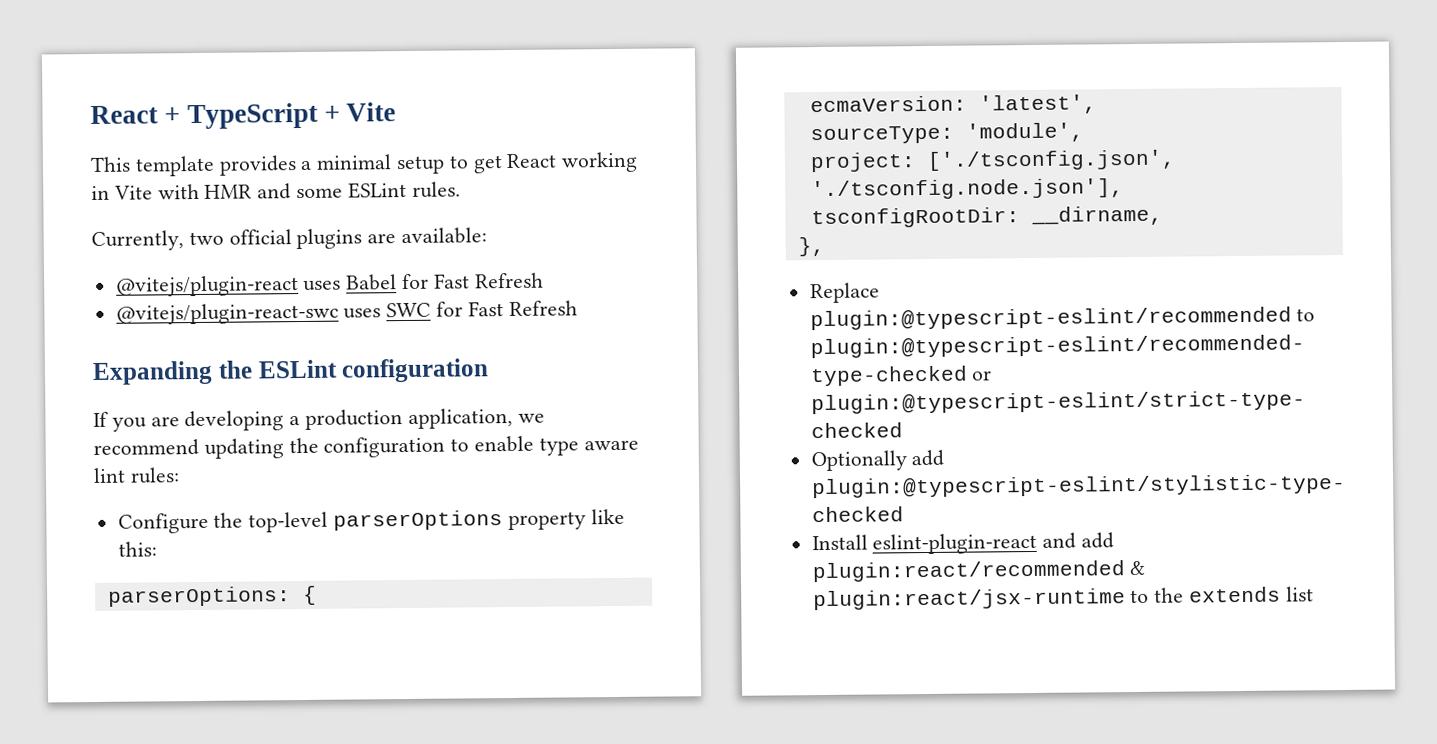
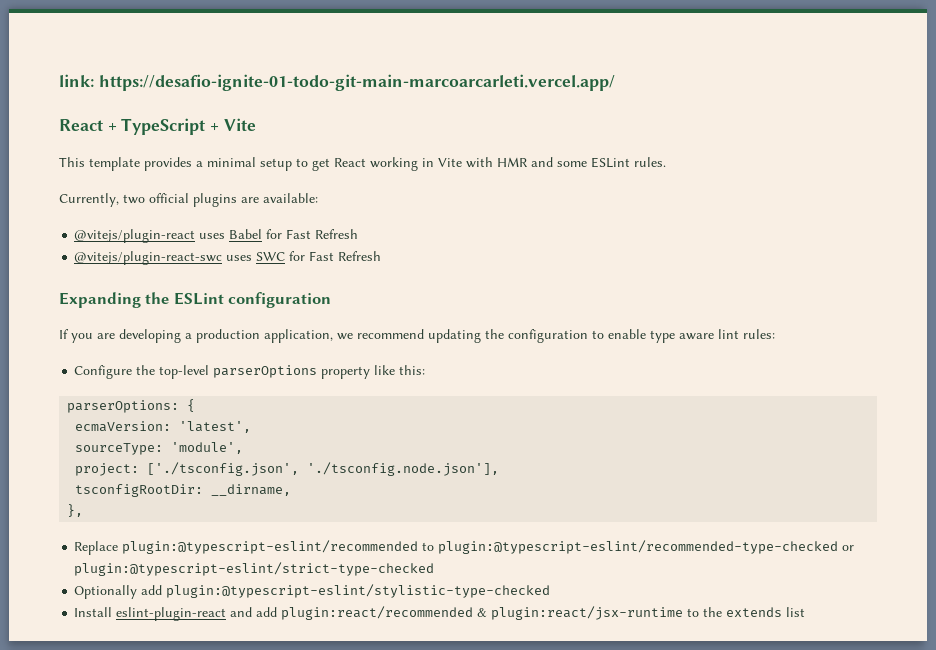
(90, 115) none -> [59,74,615,91] link: https://desafio-ignite-01-todo-git-main-marcoarcarleti.vercel.app/ //

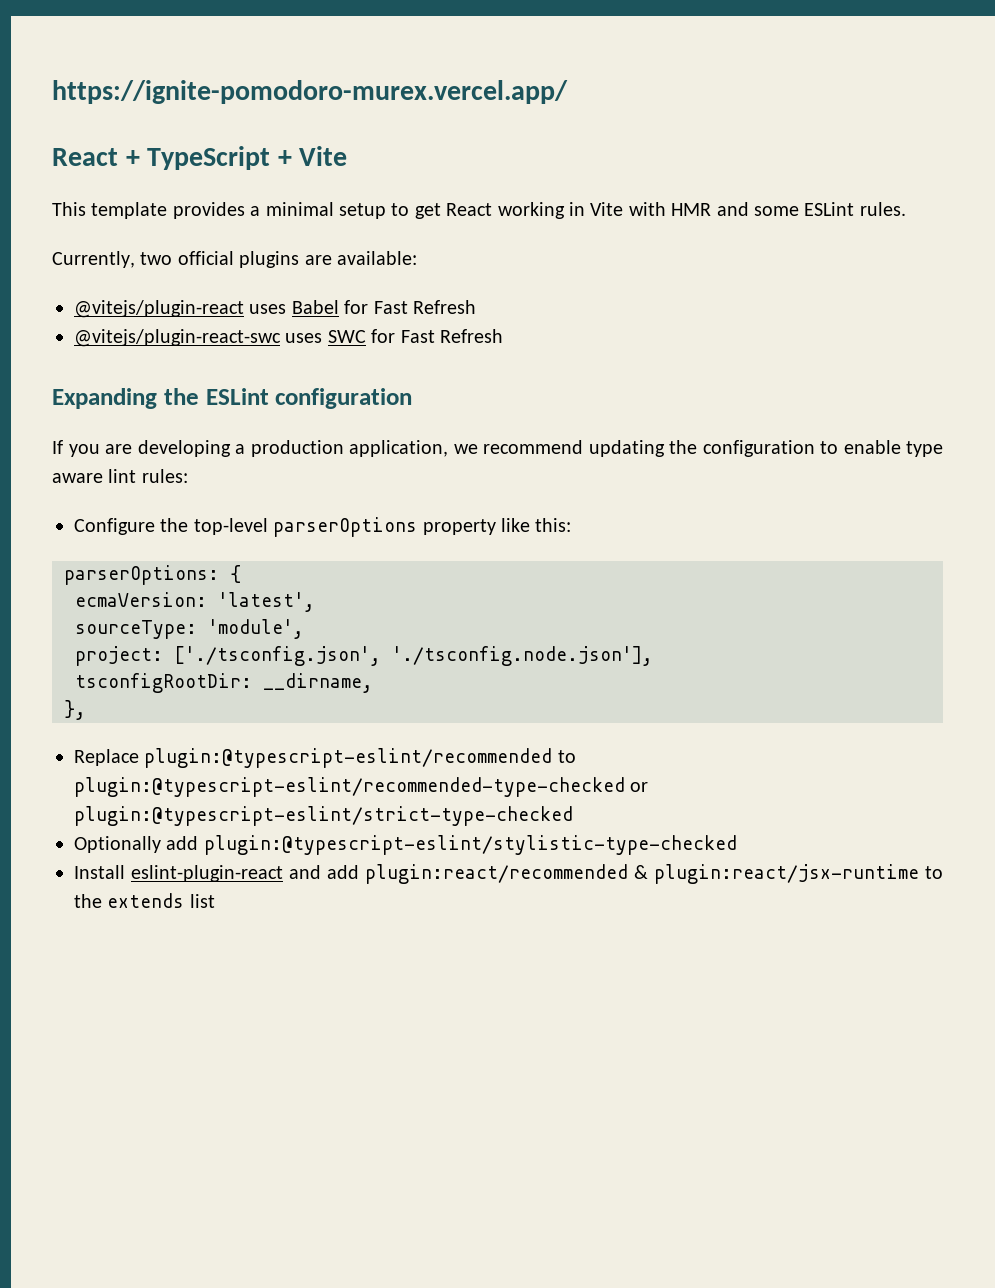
[59,74,615,91] link: https://desafio-ignite-01-todo-git-main-marcoarcarleti.vercel.app/ -> [52,80,568,104] https://ignite-pomodoro-murex.vercel.app/

